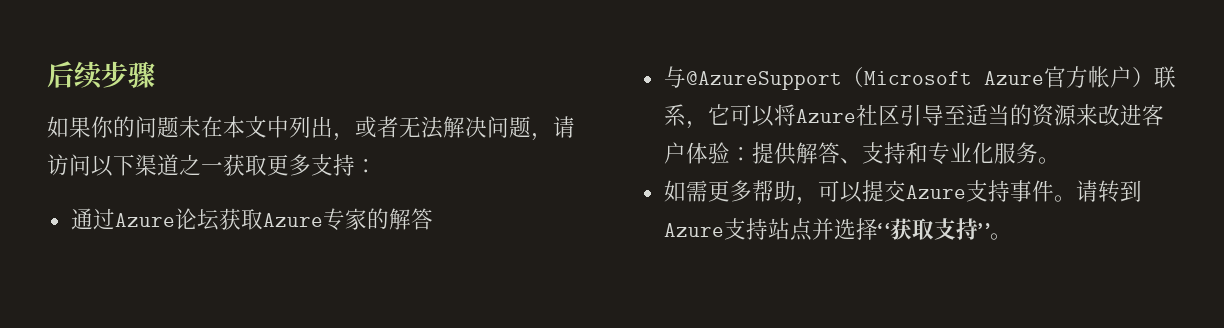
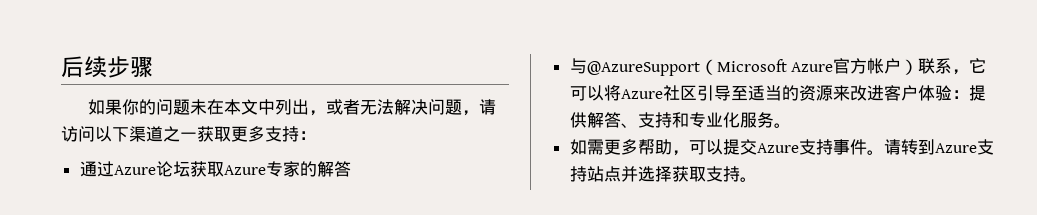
[877,223,890,237] “ -> (672, 174) none
[977,223,990,237] ” -> (740, 174) none

